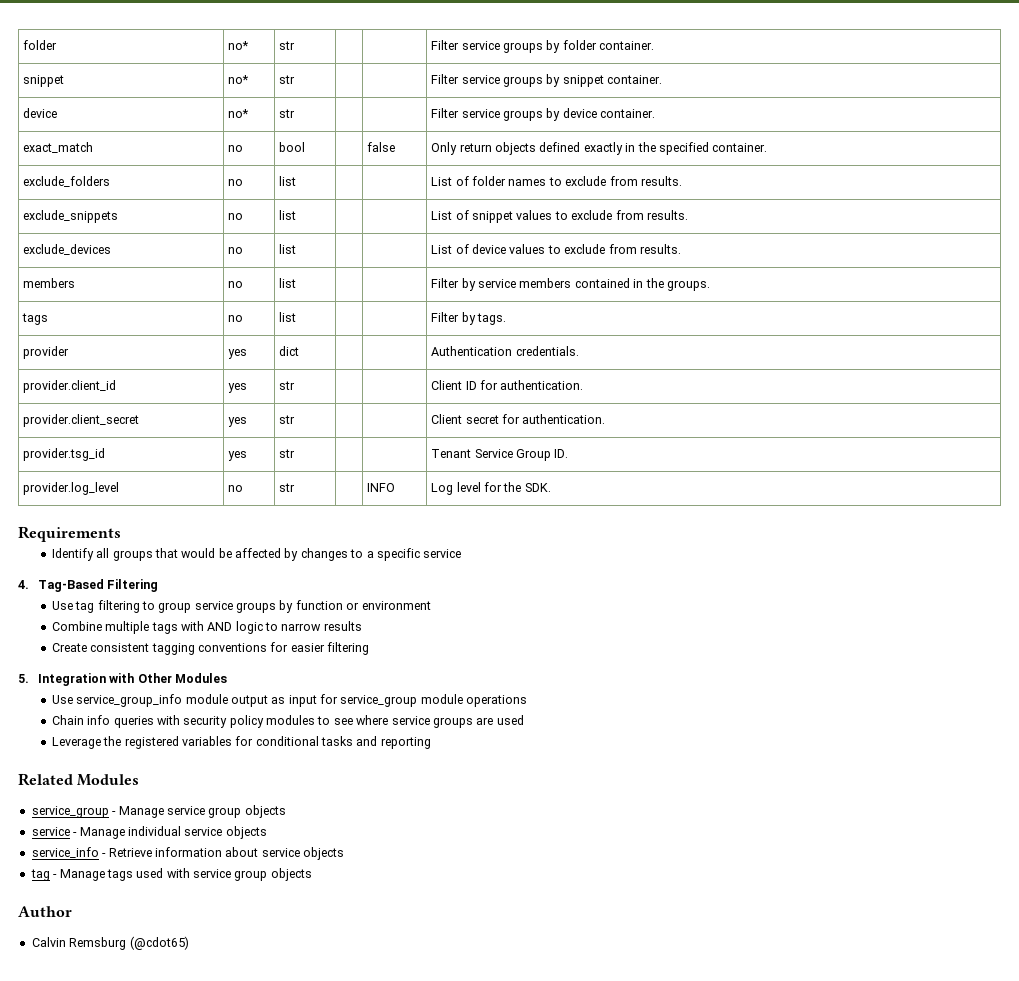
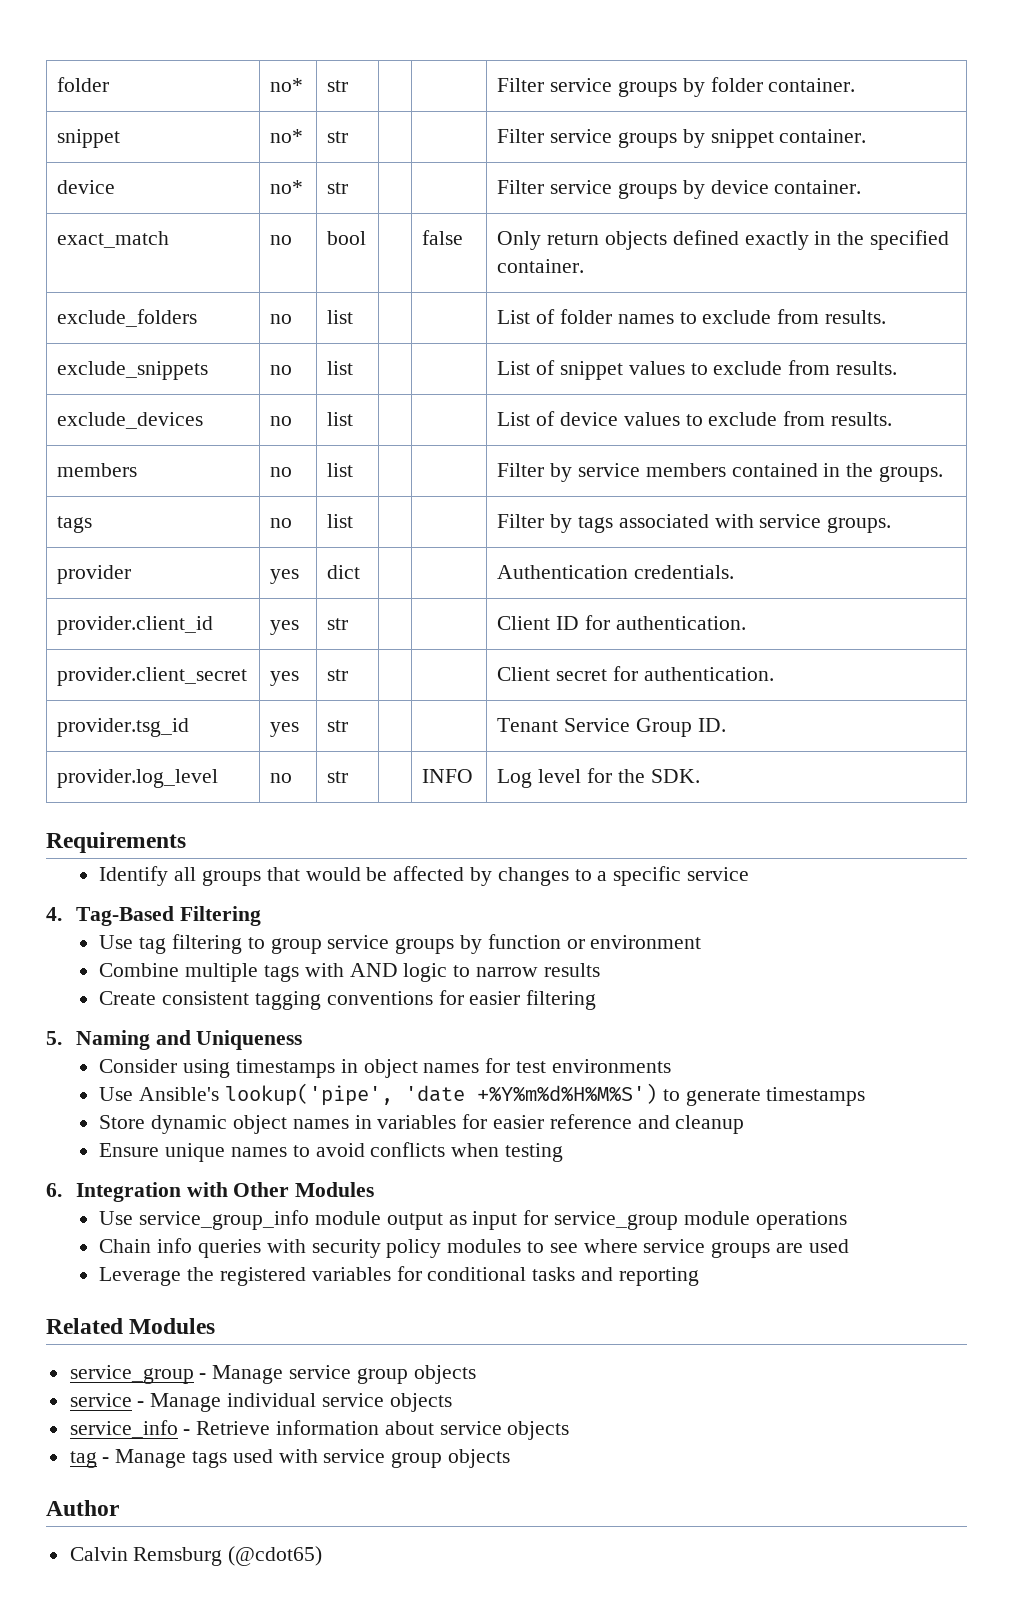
[477,313,507,325] tags. -> [577,514,892,533] tags associated with service groups.
(29, 678) none -> [75,1030,303,1050] [99,1058,671,1078] [99,1083,866,1106] [99,1114,745,1134] [99,1142,563,1162] [46,1183,62,1197] Naming and Uniqueness // Consider using timestamps in object names for test environments // Use Ansible's lookup('pipe', 'date +%Y%m%d%H%M%S') to generate timestamps // Store dynamic object names in variables for easier reference and cleanup // Ensure unique names to avoid conflicts when testing // 6.

